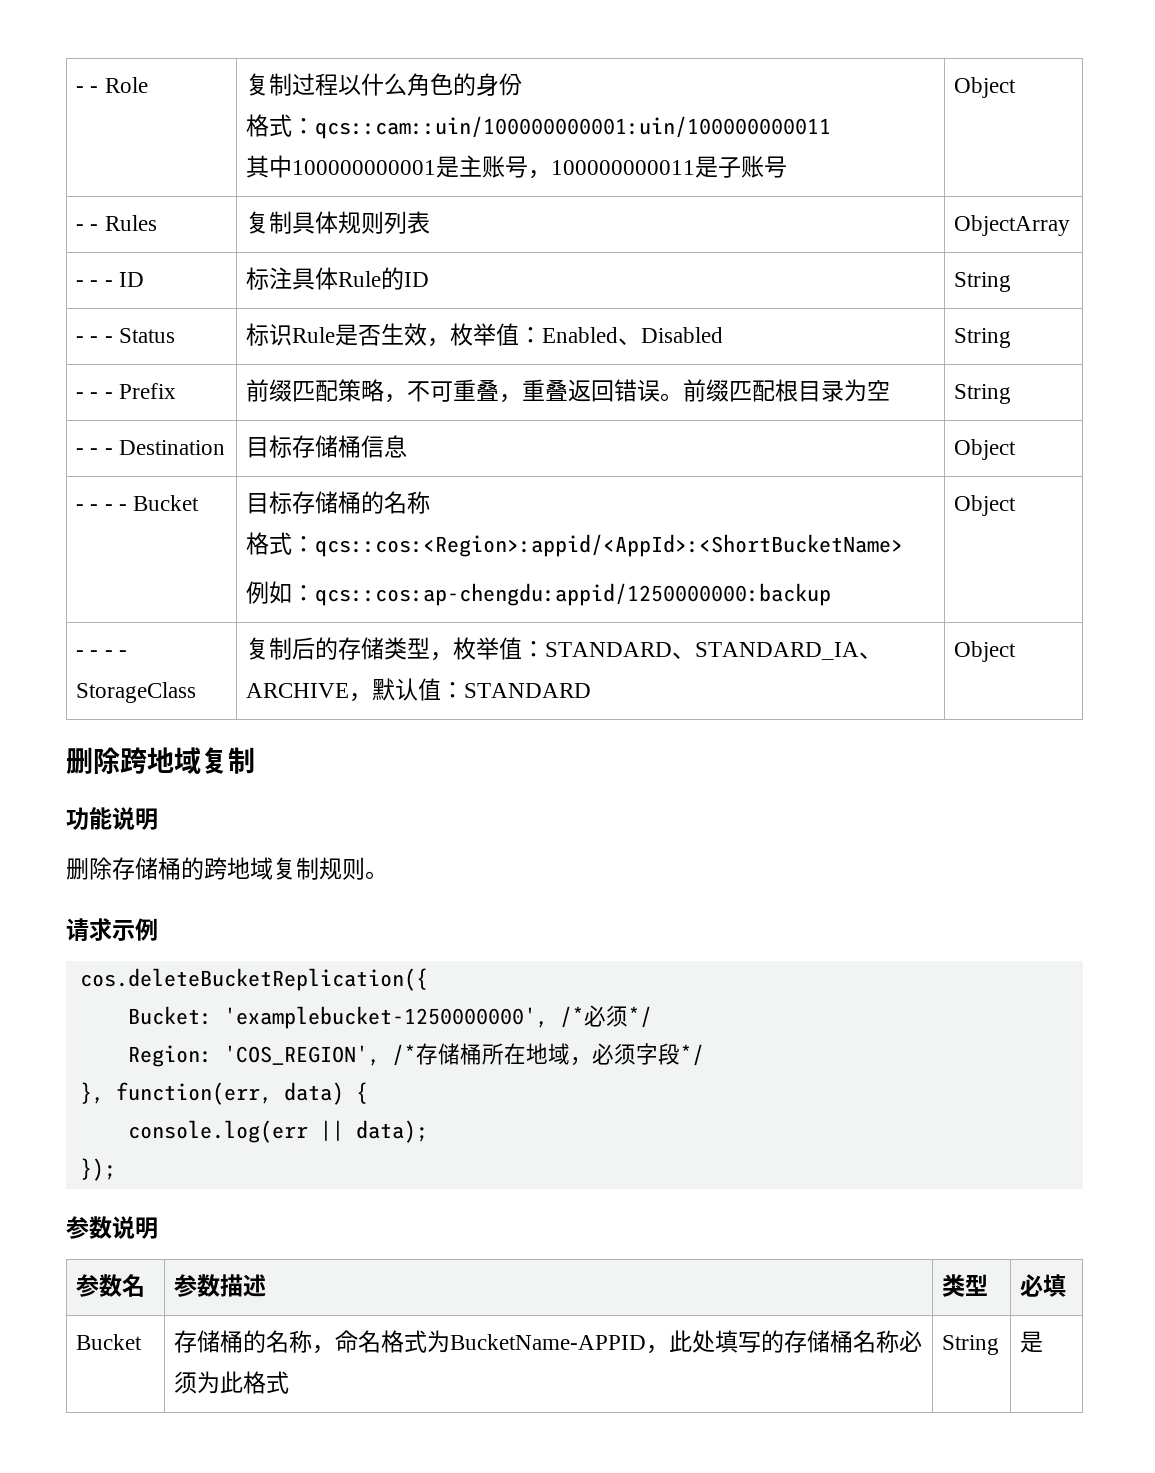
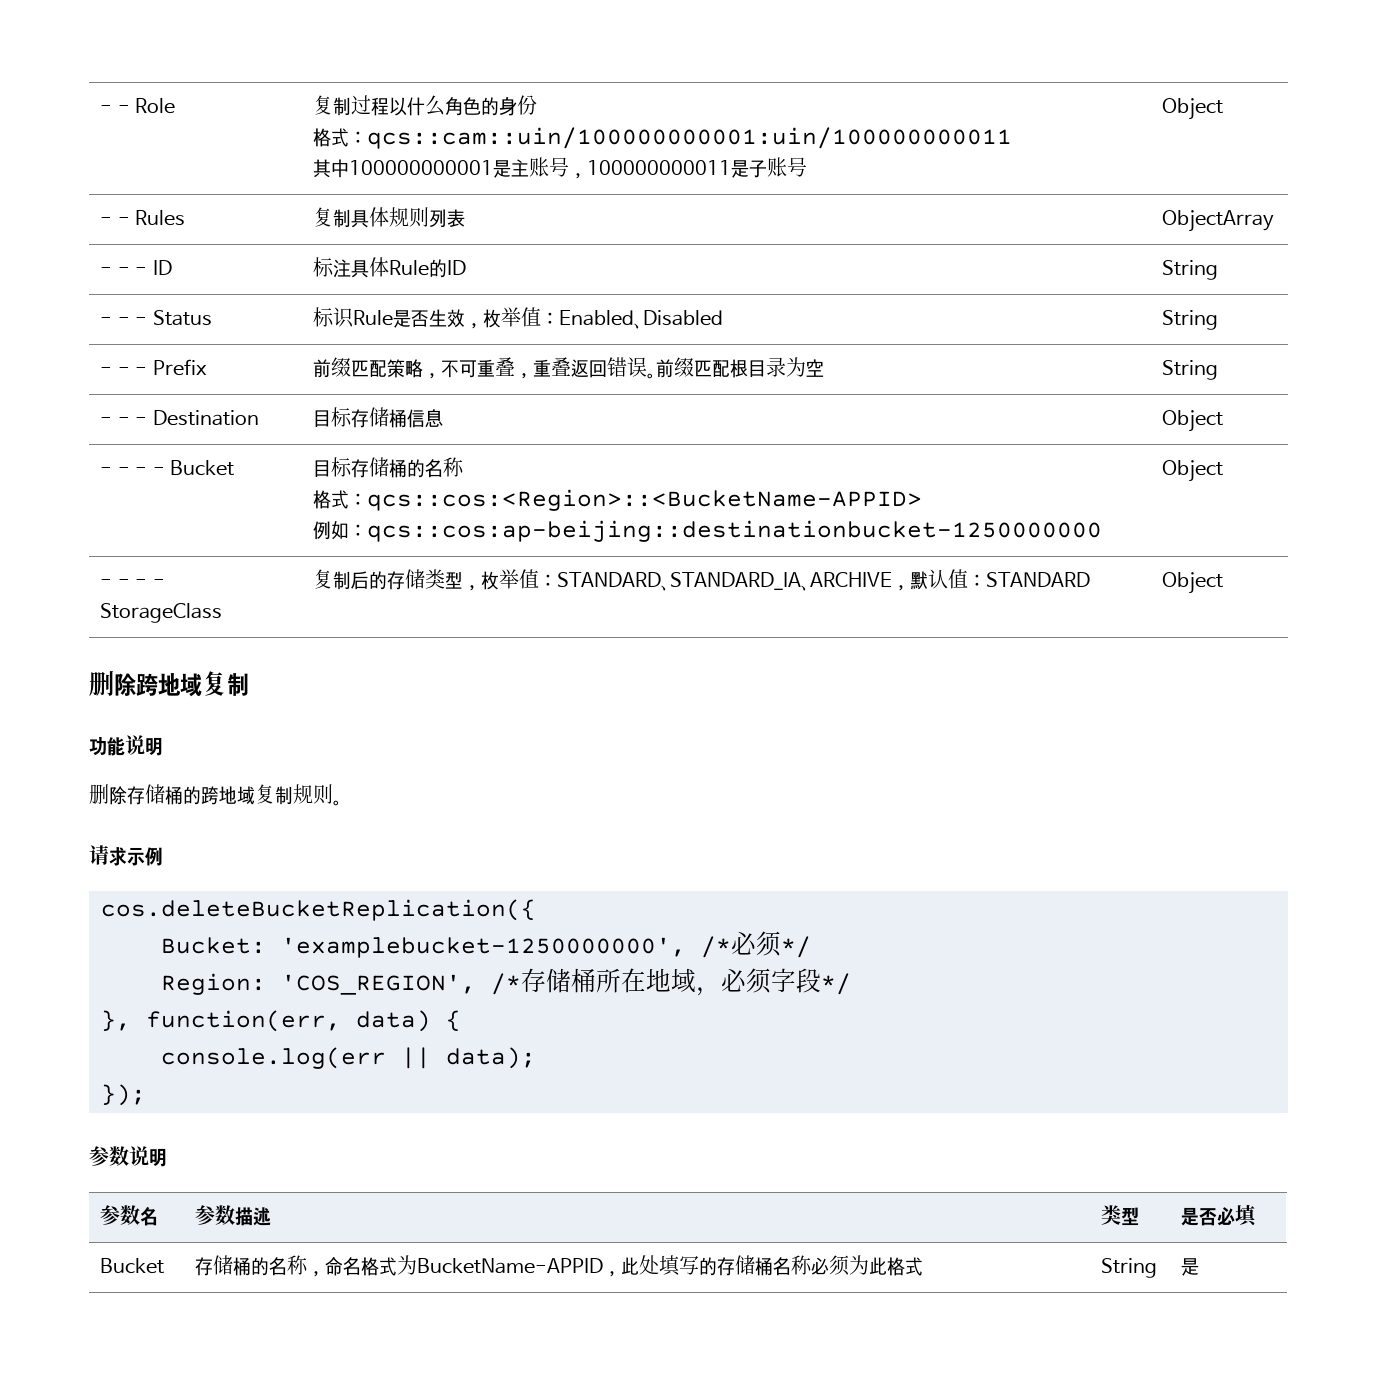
[315,534,904,557] qcs::cos:<Region>:appid/<AppId>:<ShortBucketName> -> [367,489,923,511] qcs::cos:<Region>::<BucketName-APPID>
[315,583,832,606] qcs::cos:ap-chengdu:appid/1250000000:backup -> [367,520,1103,542] qcs::cos:ap-beijing::destinationbucket-1250000000
(989, 1285) none -> [1181,1207,1218,1226] 是否

